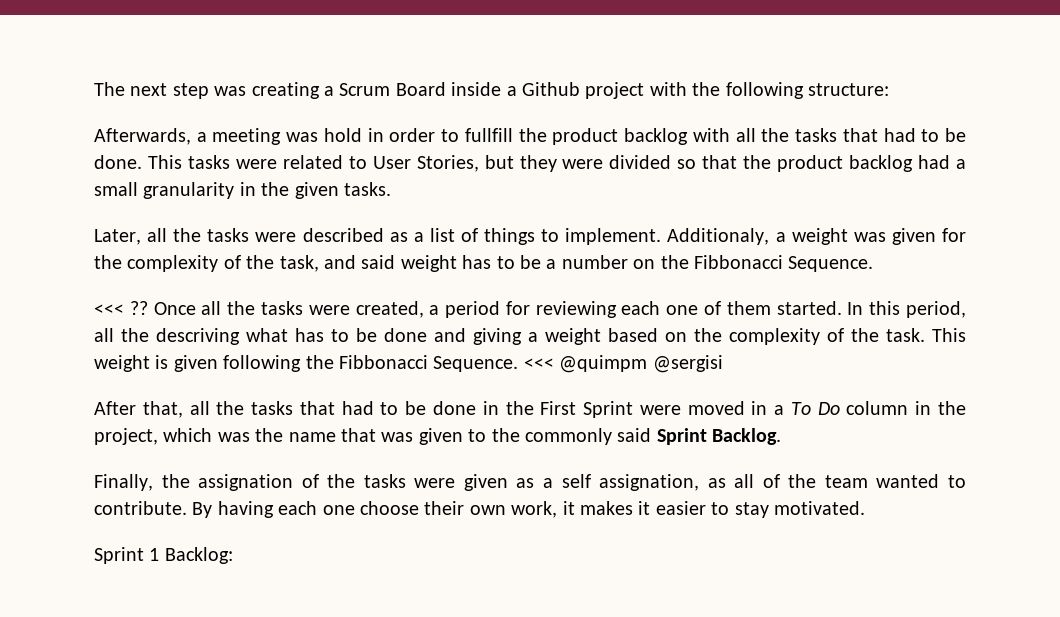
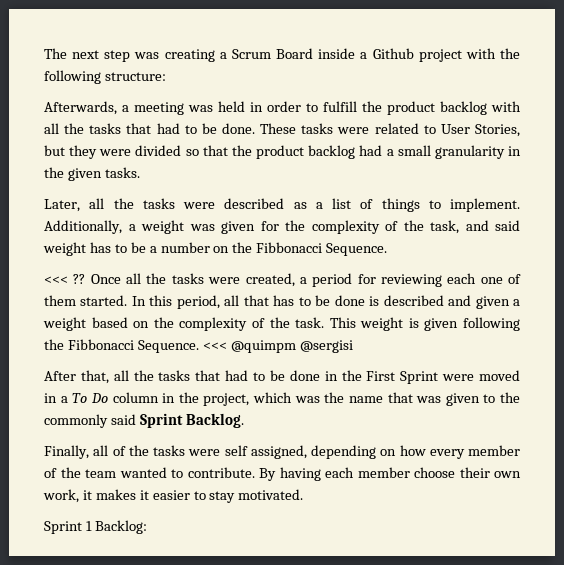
[323,128,362,142] hold -> [218,101,245,112] held
[464,128,513,142] fullfill -> [323,101,357,112] fulfill
[147,155,182,169] This -> [260,123,297,134] These
[667,228,770,245] Additionaly, -> [44,220,122,234] Additionally,
[121,328,288,345] the descriving what -> [243,295,269,306] that
[434,328,522,345] and giving -> [369,295,510,309] is described and given
[161,474,294,491] the assignation -> [93,445,109,456] all
[463,474,755,491] given as a self assignation, as all -> [224,445,520,459] self assigned, depending on how every member
[322,505,355,515] one -> [357,467,410,478] member

